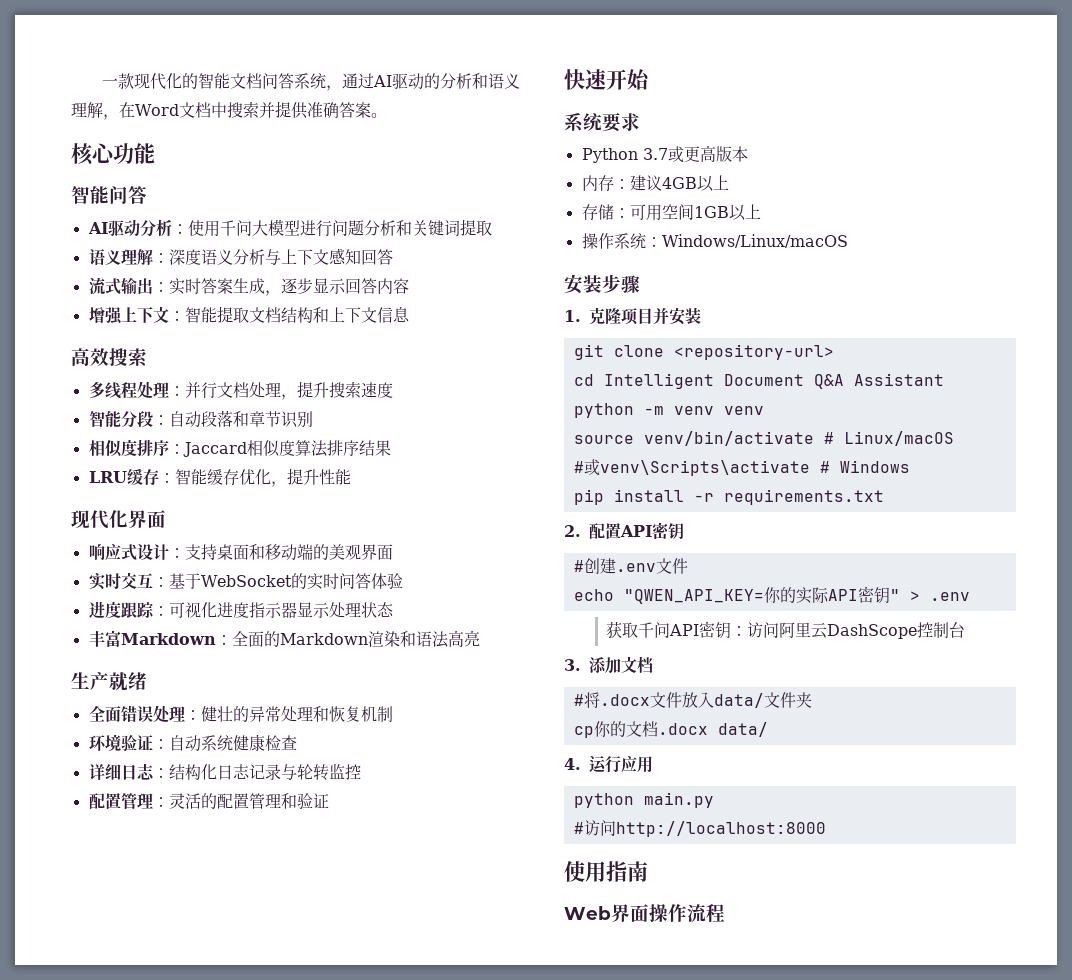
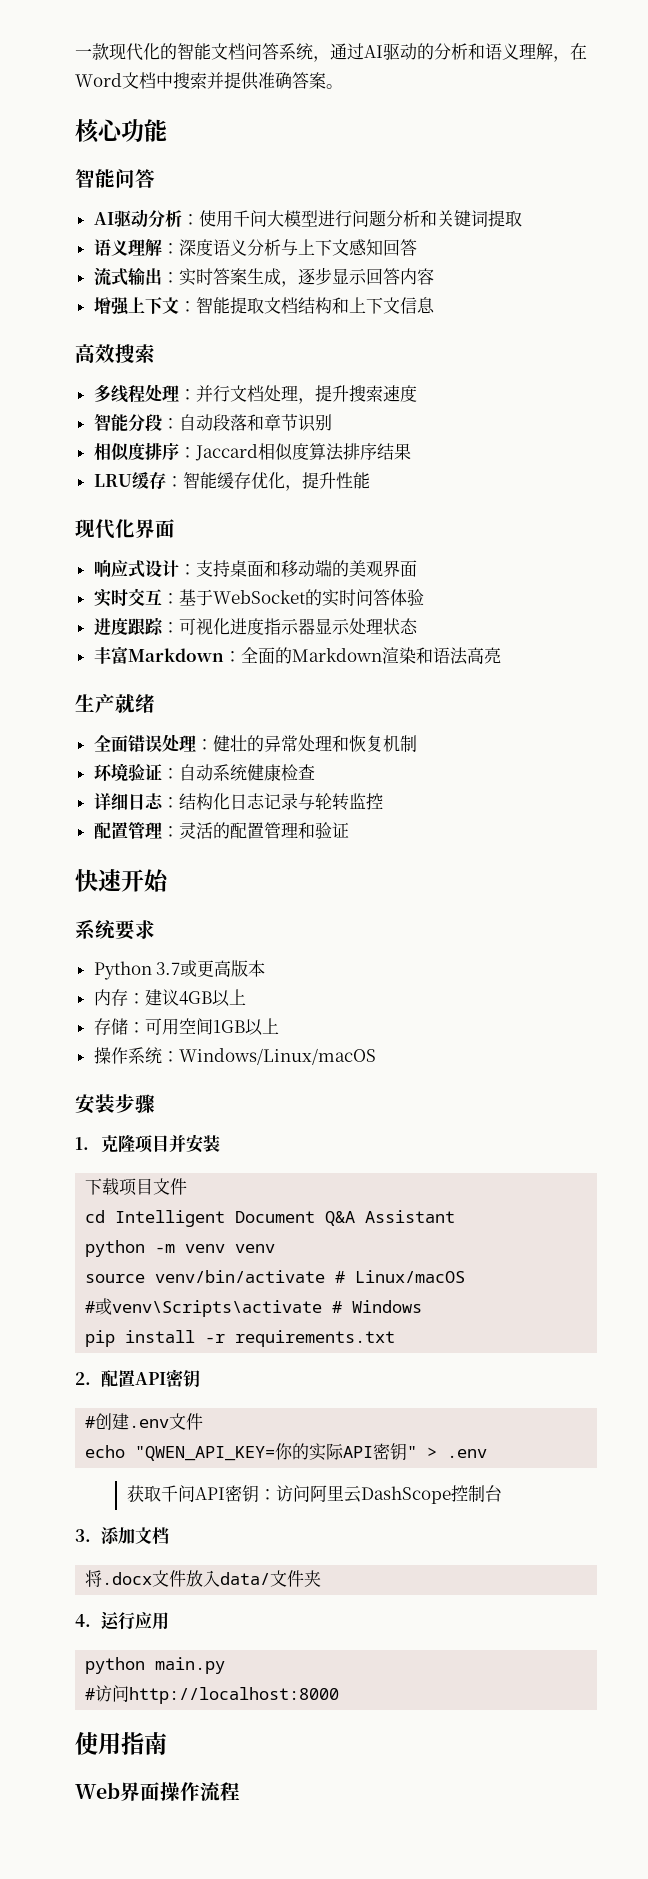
[573,344,834,360] git clone <repository-url> -> [85,1178,188,1196] 下载项目文件
[573,694,584,706] # -> (169, 1535) none
[573,721,768,738] // cp你的文档.docx data/ -> (322, 1578) none

